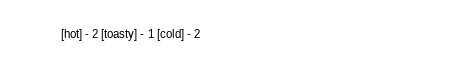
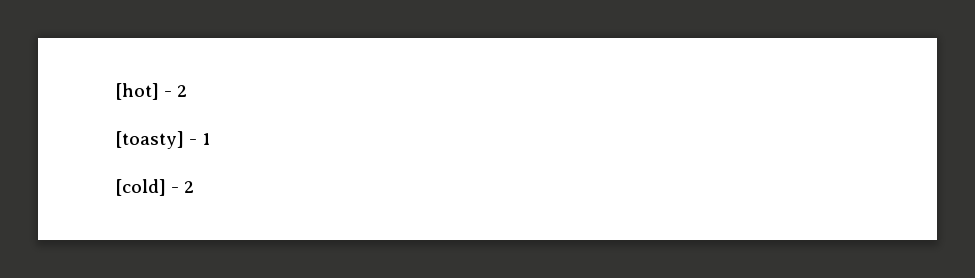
(99, 33) none -> (188, 91) //
(154, 33) none -> (211, 139) //

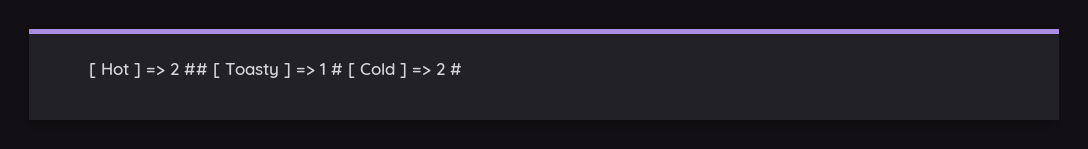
[115,83,188,100] [115,131,211,149] [115,179,195,196] [hot] - 2 // [toasty] - 1 // [cold] - 2 -> [89,63,462,78] [ Hot ] => 2 ## [ Toasty ] => 1 # [ Cold ] => 2 #

